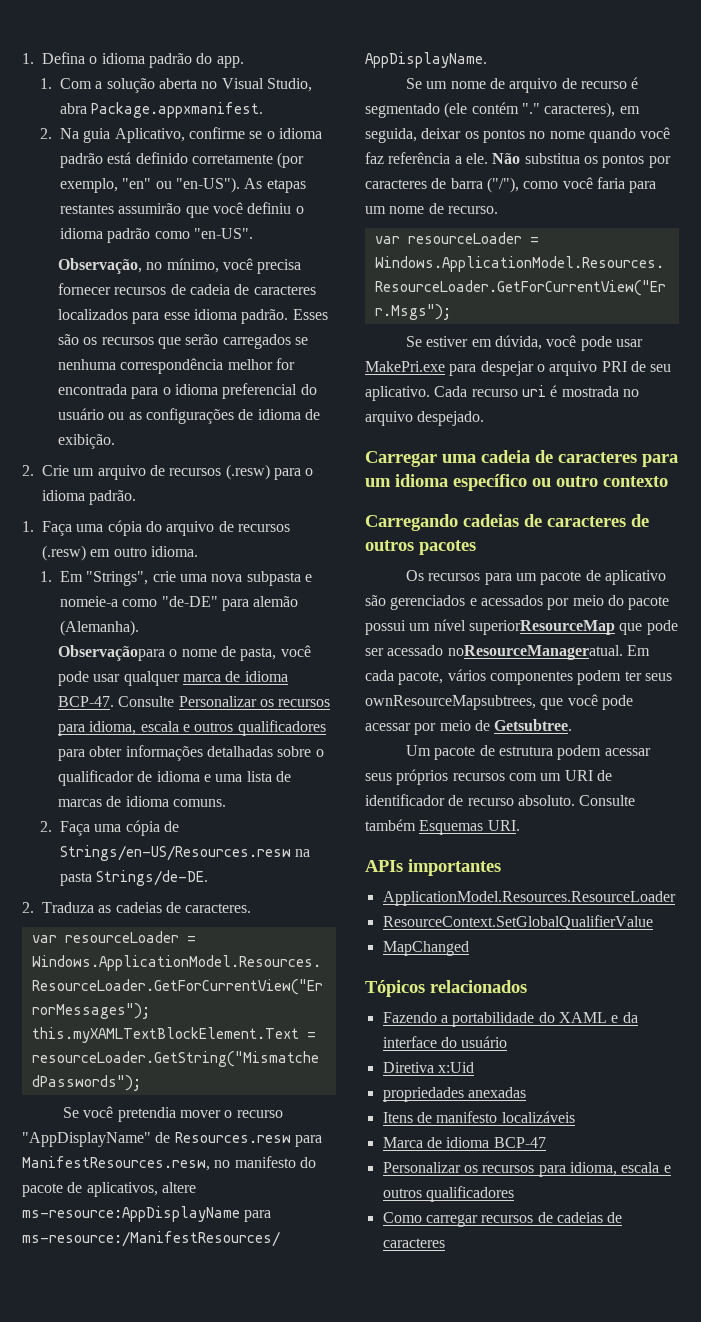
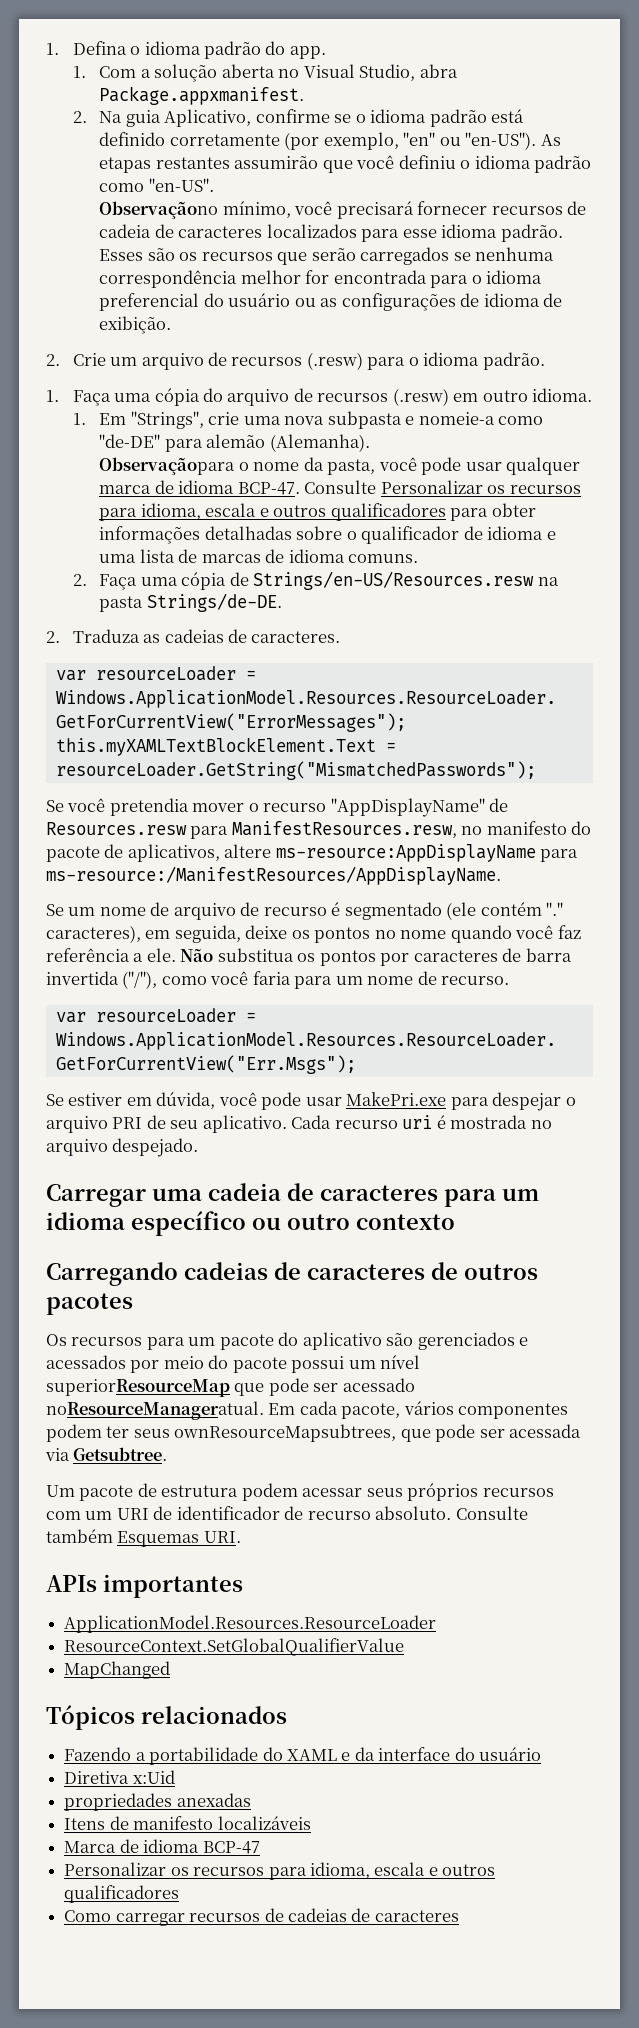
[58,258,163,274] Observação, no -> [99,201,219,219] Observaçãono
[257,259,302,274] precisa -> [336,201,414,219] precisará
[220,646,236,657] de -> [303,457,324,471] da
[421,128,462,139] deixar -> [245,925,288,939] deixe
(483, 183) none -> [46,971,119,985] invertida
[585,570,601,581] de -> [278,1332,299,1346] do
[567,694,633,710] [365,720,490,735] você pode acessar por meio de -> [435,1424,582,1442] [45,1448,70,1461] pode ser acessada via

